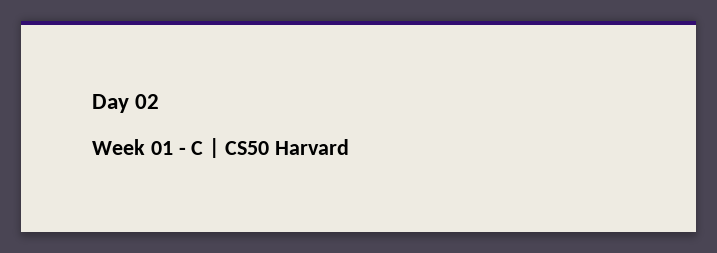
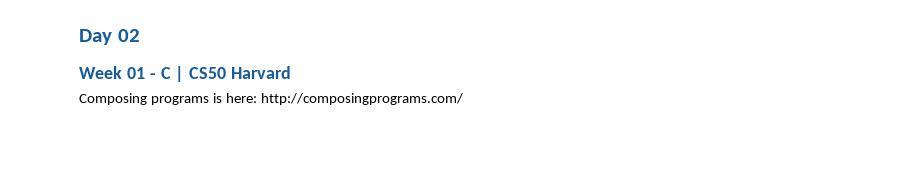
(349, 147) none -> [79,93,463,105] // Composing programs is here: http://composingprograms.com/

